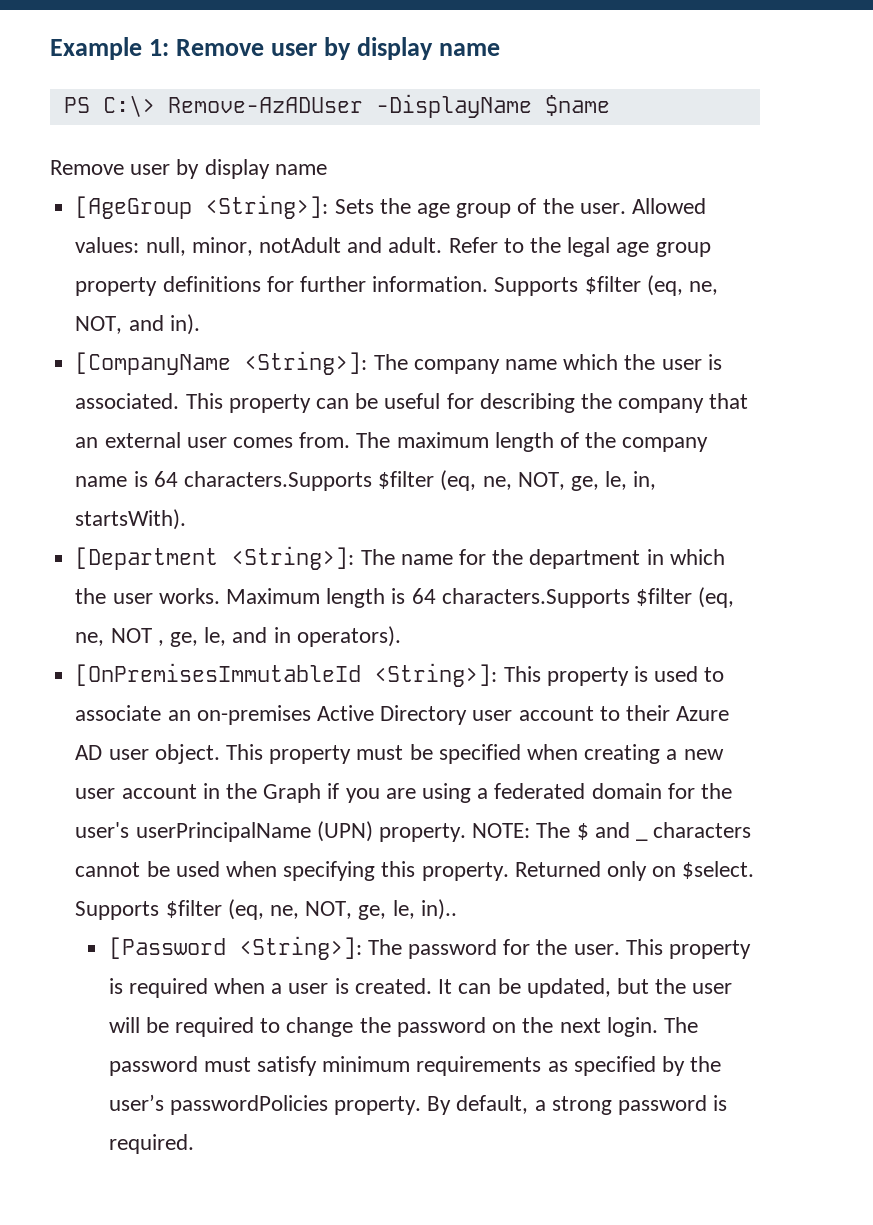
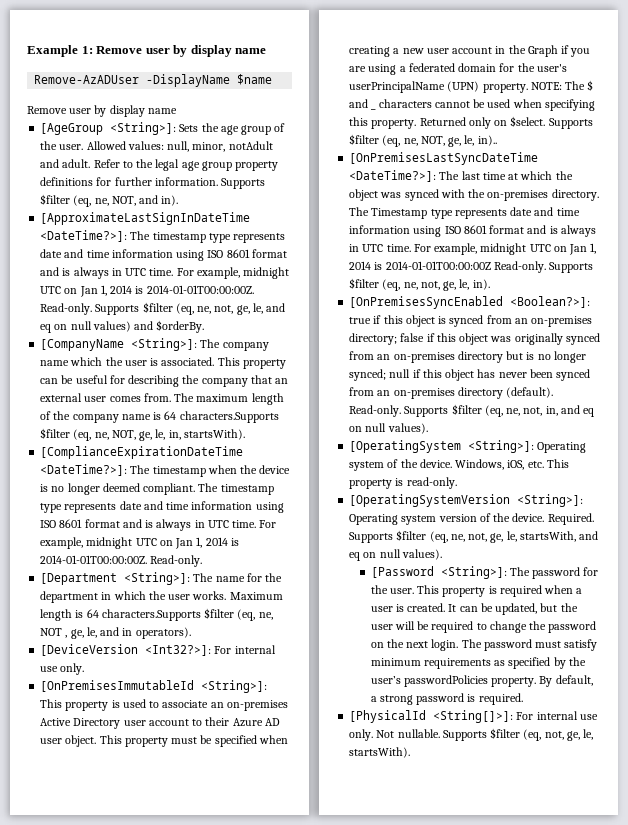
[63,95,155,117] PS C:\> -> (267, 51) none
(200, 324) none -> [40,212,251,225] [40,230,286,243] [40,249,287,261] [40,267,290,279] [40,285,254,297] [40,302,286,315] [40,320,205,333] // [ApproximateLastSignInDateTime <DateTime?>]: The timestamp type represents date and time information using ISO 8601 format and is always in UTC time. For example, midnight UTC on Jan 1, 2014 is 2014-01-01T00:00:00Z. Read-only. Supports $filter (eq, ne, not, ge, le, and eq on null values) and $orderBy.
(187, 519) none -> [40,446,244,459] [40,464,291,477] [40,483,274,495] [40,501,284,513] [40,519,277,531] [40,537,239,549] [40,555,203,567] // [ComplianceExpirationDateTime <DateTime?>]: The timestamp when the device is no longer deemed compliant. The timestamp type represents date and time information using ISO 8601 format and is always in UTC time. For example, midnight UTC on Jan 1, 2014 is 2014-01-01T00:00:00Z. Read-only.
(401, 636) none -> [40,644,276,656] [40,663,85,675] // [DeviceVersion <Int32?>]: For internal use only.
(457, 909) none -> [349,152,539,165] [349,170,573,182] [349,189,599,201] [349,207,580,219] [349,225,596,237] [349,243,597,255] [349,261,594,273] [349,278,490,291] [349,296,591,309] [349,315,593,327] [349,333,600,345] [349,351,586,363] [349,369,591,381] [349,387,554,399] [349,404,595,417] [349,423,428,434] [349,440,587,453] [349,459,569,471] [349,477,457,489] [349,494,584,507] [349,513,594,525] [349,530,599,543] [349,549,442,561] // [OnPremisesLastSyncDateTime <DateTime?>]: The last time at which the object was synced with the on-premises directory. The Timestamp type represents date and time information using ISO 8601 format and is always in UTC time. For example, midnight UTC on Jan 1, 2014 is 2014-01-01T00:00:00Z Read-only. Supports $filter (eq, ne, not, ge, le, in). // [OnPremisesSyncEnabled <Boolean?>]: true if this object is synced from an on-premises directory; false if this object was originally synced from an on-premises directory but is no longer synced; null if this object has never been synced from an on-premises directory (default). Read-only. Supports $filter (eq, ne, not, in, and eq on null values). // [OperatingSystem <String>]: Operating system of the device. Windows, iOS, etc. This property is read-only. // [OperatingSystemVersion <String>]: Operating system version of the device. Required. Supports $filter (eq, ne, not, ge, le, startsWith, and eq on null values).
(194, 1144) none -> [349,710,598,723] [349,728,594,741] [349,747,411,758] // [PhysicalId <String[]>]: For internal use only. Not nullable. Supports $filter (eq, not, ge, le, startsWith).

